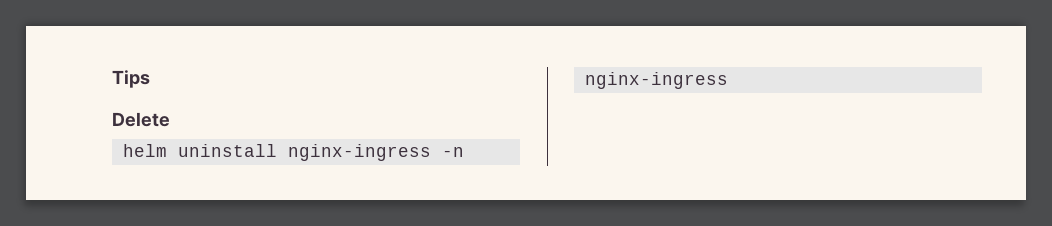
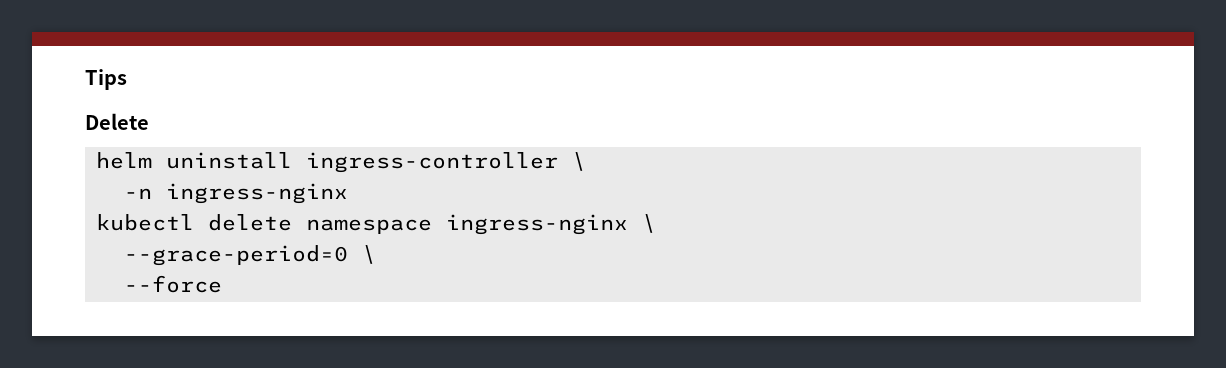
[288,144,465,161] [585,72,729,89] nginx-ingress -n nginx-ingress -> [306,152,587,173] [124,183,349,204] [96,214,657,235] [124,245,377,266] [124,275,223,293] ingress-controller \ // -n ingress-nginx // kubectl delete namespace ingress-nginx \ // --grace-period=0 \ // --force

